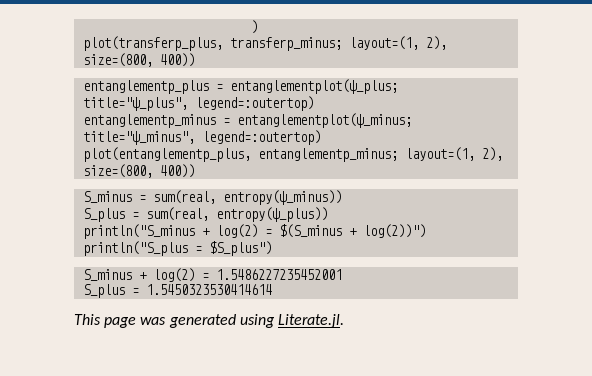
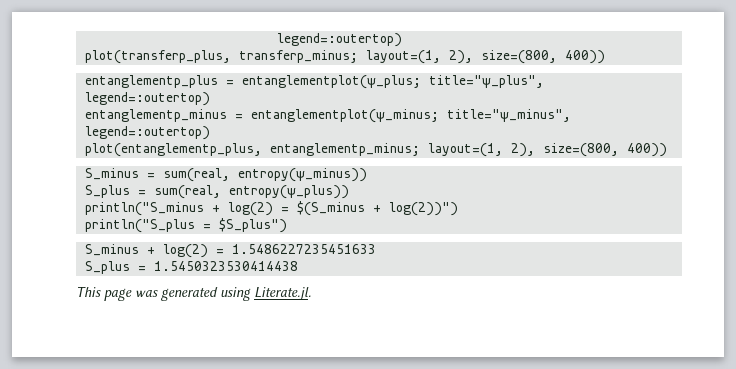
[251,20,259,34] ) -> [276,33,402,47] legend=:outertop)
[216,269,343,280] [83,284,273,298] 1.5486227235452001 // S_plus = 1.5450323530414614 -> [231,244,376,254] [84,261,298,274] 1.5486227235451633 // S_plus = 1.5450323530414438

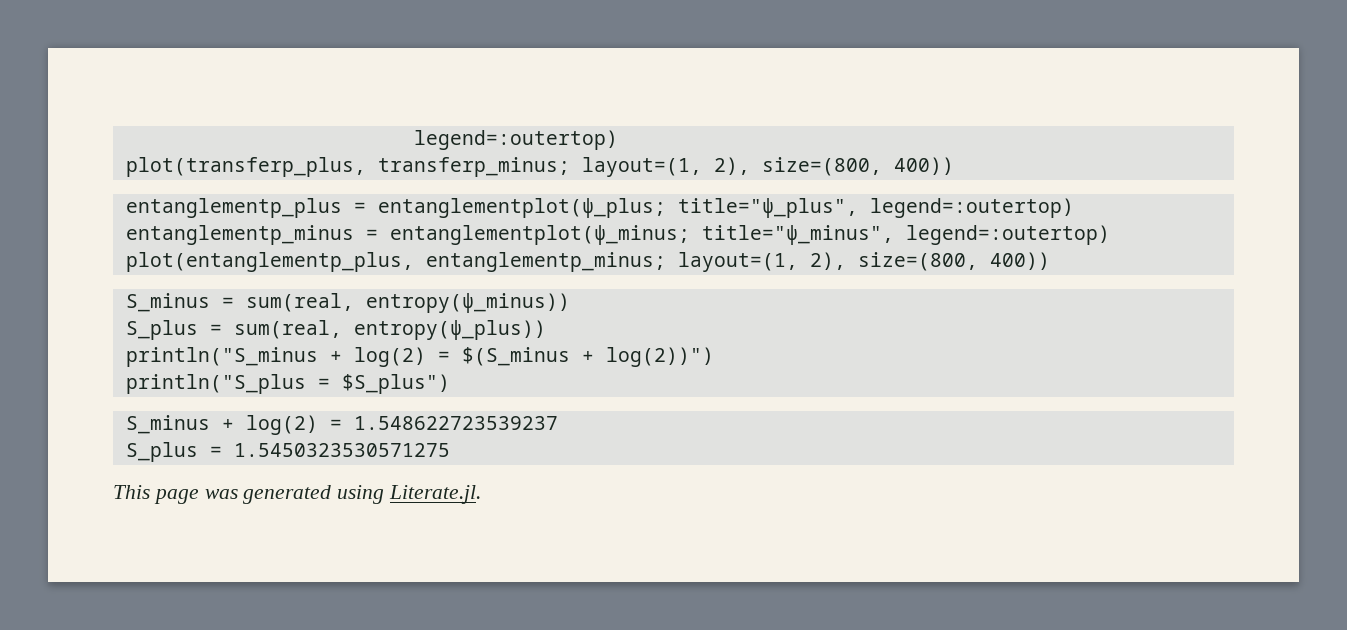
[231,244,376,254] [84,261,298,274] 1.5486227235451633 // S_plus = 1.5450323530414438 -> [353,416,558,430] [125,442,450,462] 1.548622723539237 // S_plus = 1.5450323530571275

